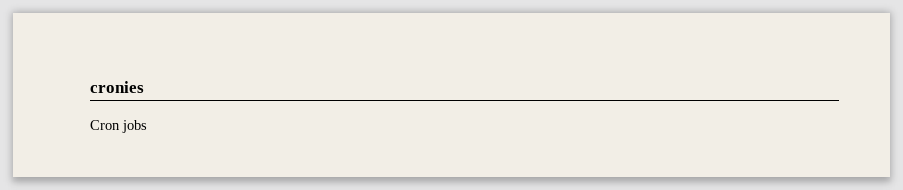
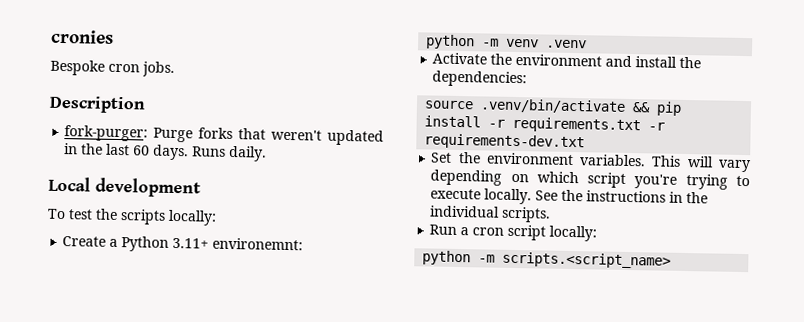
[90,120,147,133] Cron jobs -> [50,59,175,77] [49,95,146,114] [64,125,385,146] [64,143,268,162] [48,176,201,198] [47,208,217,226] [62,236,304,252] [425,34,588,50] [432,52,702,69] [432,70,528,88] [424,98,683,116] [424,115,666,134] [424,133,586,151] [430,151,751,173] [430,169,750,190] [430,188,709,205] [430,205,552,223] [429,224,598,242] [422,250,672,269] Bespoke cron jobs. // Description // fork-purger: Purge forks that weren't updated in the last 60 days. Runs daily. // Local development // To test the scripts locally: // Create a Python 3.11+ environemnt: // python -m venv .venv // Activate the environment and install the dependencies: // source .venv/bin/activate && pip install -r requirements.txt -r requirements-dev.txt // Set the environment variables. This will vary depending on which script you're trying to execute locally. See the instructions in the individual scripts. // Run a cron script locally: // python -m scripts.<script_name>

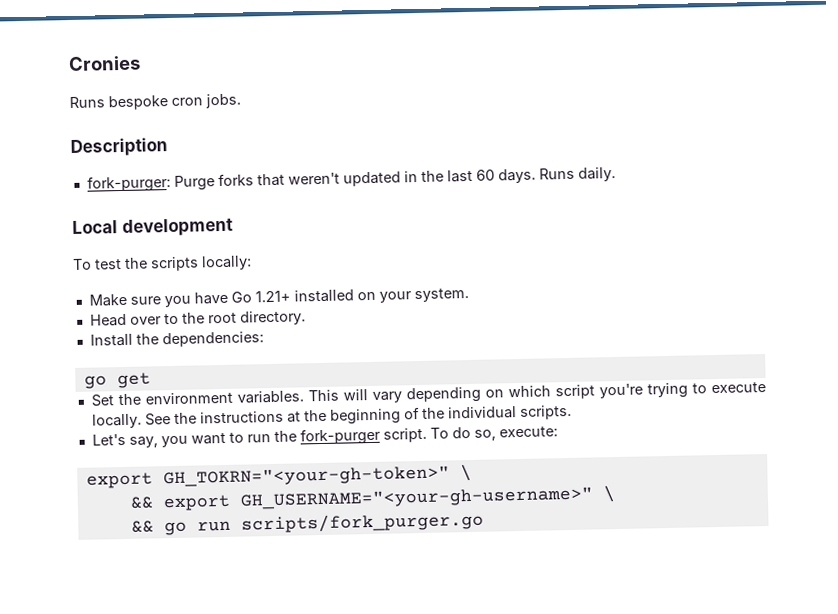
[51,29,114,44] [50,59,105,76] cronies // Bespoke -> [68,55,141,72] [69,95,168,111] Cronies // Runs bespoke
[62,236,304,252] [425,34,588,50] [432,52,702,69] [432,70,528,88] [424,98,683,116] [424,115,666,134] [424,133,586,151] Create a Python 3.11+ environemnt: // python -m venv .venv // Activate the environment and install the dependencies: // source .venv/bin/activate && pip install -r requirements.txt -r requirements-dev.txt -> [88,287,469,308] [89,310,306,327] [89,331,264,348] [83,372,151,389] Make sure you have Go 1.21+ installed on your system. // Head over to the root directory. // Install the dependencies: // go get
[669,191,684,203] in -> [286,407,420,425] at the beginning of
[429,224,598,242] [422,250,672,269] Run a cron script locally: // python -m scripts.<script_name> -> [91,426,558,448] [85,463,472,489] [129,485,615,512] [130,511,484,536] Let's say, you want to run the fork-purger script. To do so, execute: // export GH_TOKRN="<your-gh-token>" \ // && export GH_USERNAME="<your-gh-username>" \ // && go run scripts/fork_purger.go

